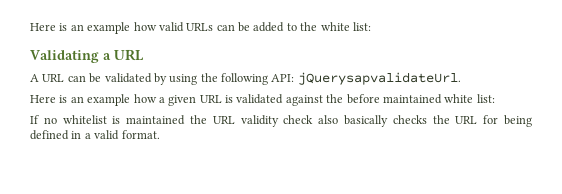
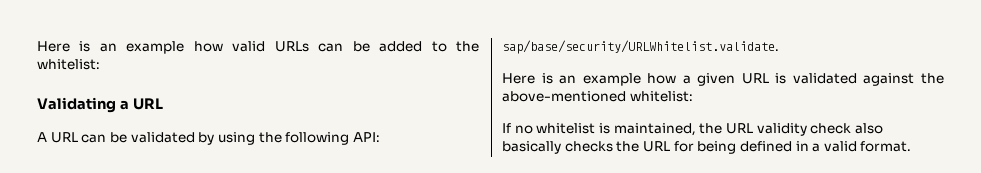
[320,22,371,31] white list: -> [37,59,100,70] whitelist:
[297,72,461,85] jQuerysapvalidateUrl. -> [502,40,779,54] sap/base/security/URLWhitelist.validate.
[346,94,495,104] before maintained white list: -> [502,91,693,102] above-mentioned whitelist:
[126,115,186,125] maintained -> [613,123,696,136] maintained,

